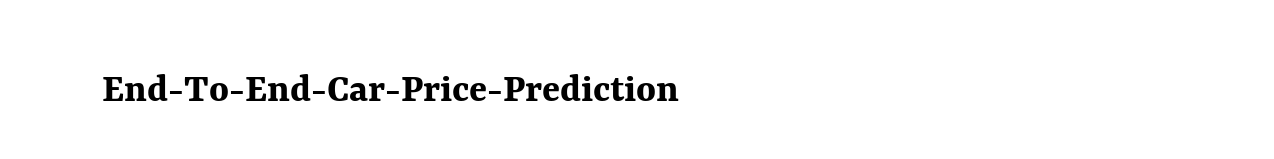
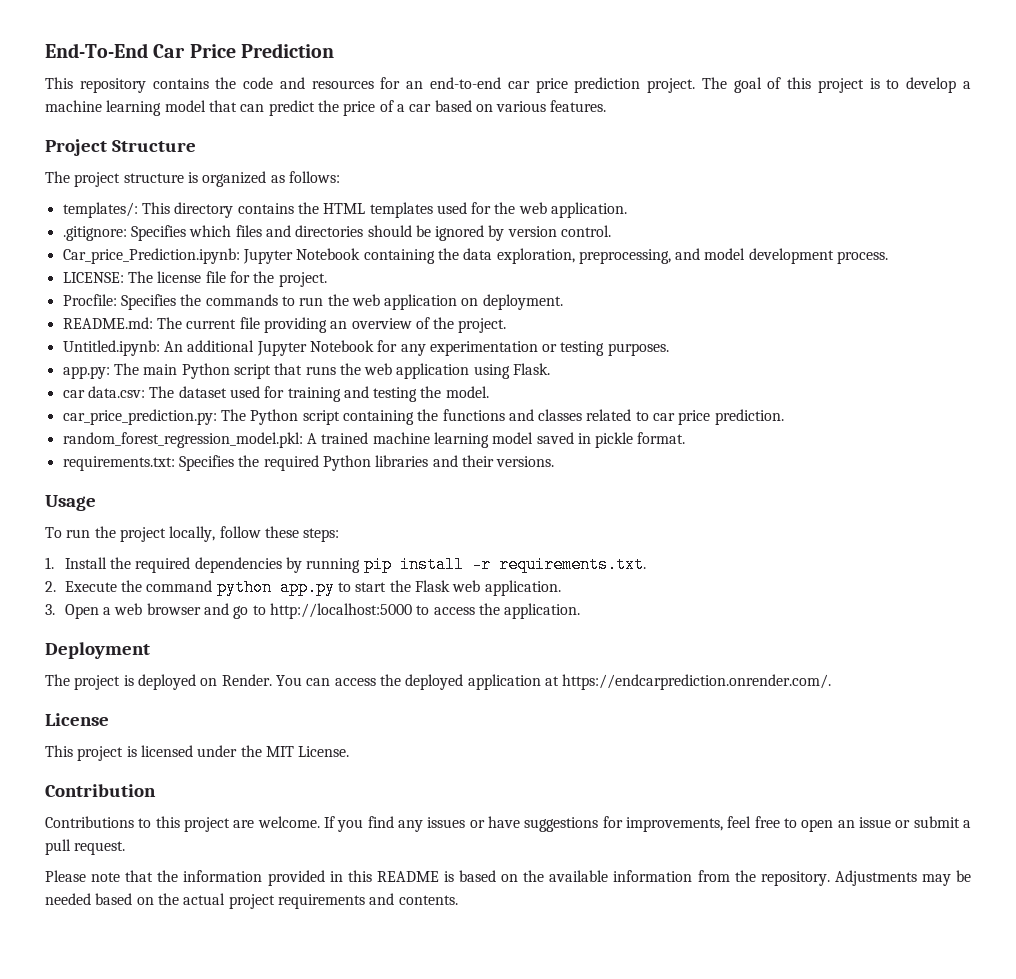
[102,74,679,101] End-To-End-Car-Price-Prediction -> [45,43,335,58] [45,77,971,93] [45,100,607,116] [45,139,196,156] [45,171,340,187] [62,202,628,218] [62,225,612,241] [62,248,889,264] [62,271,327,287] [62,294,563,310] [62,317,507,333] [62,340,669,356] [62,363,551,379] [62,386,489,402] [62,409,784,425] [62,432,686,448] [62,455,555,471] [45,495,96,511] [45,526,340,542] [45,556,646,573] [45,579,561,596] [45,603,581,619] [45,642,150,659] [45,674,832,690] [45,713,109,726] [45,745,350,761] [45,784,156,797] [45,816,972,832] [45,839,126,855] [45,870,972,886] [45,893,458,909] End-To-End Car Price Prediction // This repository contains the code and resources for an end-to-end car price prediction project. The goal of this project is to develop a machine learning model that can predict the price of a car based on various features. // Project Structure // The project structure is organized as follows: // templates/: This directory contains the HTML templates used for the web application. // .gitignore: Specifies which files and directories should be ignored by version control. // Car_price_Prediction.ipynb: Jupyter Notebook containing the data exploration, preprocessing, and model development process. // LICENSE: The license file for the project. // Procfile: Specifies the commands to run the web application on deployment. // README.md: The current file providing an overview of the project. // Untitled.ipynb: An additional Jupyter Notebook for any experimentation or testing purposes. // app.py: The main Python script that runs the web application using Flask. // car data.csv: The dataset used for training and testing the model. // car_price_prediction.py: The Python script containing the functions and classes related to car price prediction. // random_forest_regression_model.pkl: A trained machine learning model saved in pickle format. // requirements.txt: Specifies the required Python libraries and their versions. // Usage // To run the project locally, follow these steps: // 1. Install the required dependencies by running pip install -r requirements.txt. // 2. Execute the command python app.py to start the Flask web application. // 3. Open a web browser and go to http://localhost:5000 to access the application. // Deployment // The project is deployed on Render. You can access the deployed application at https://endcarprediction.onrender.com/. // License // This project is licensed under the MIT License. // Contribution // Contributions to this project are welcome. If you find any issues or have suggestions for improvements, feel free to open an issue or submit a pull request. // Please note that the information provided in this README is based on the available information from the repository. Adjustments may be needed based on the actual project requirements and contents.

